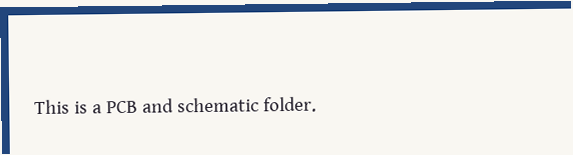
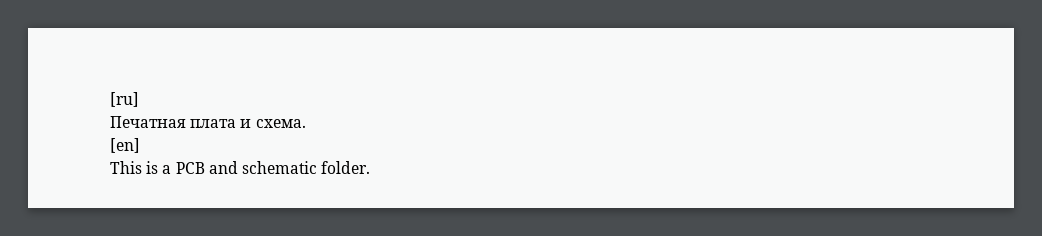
(34, 107) none -> [110,92,139,107] [110,116,306,128] [110,138,140,153] [ru] // Печатная плата и схема. // [en] //

